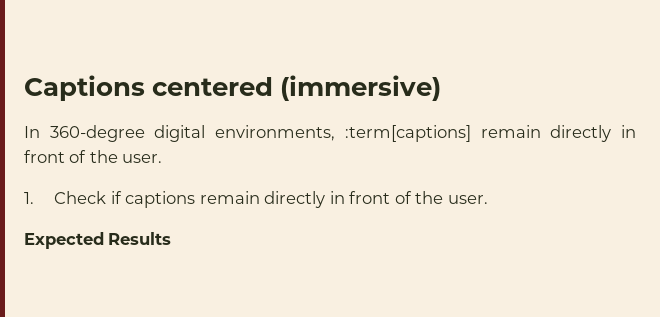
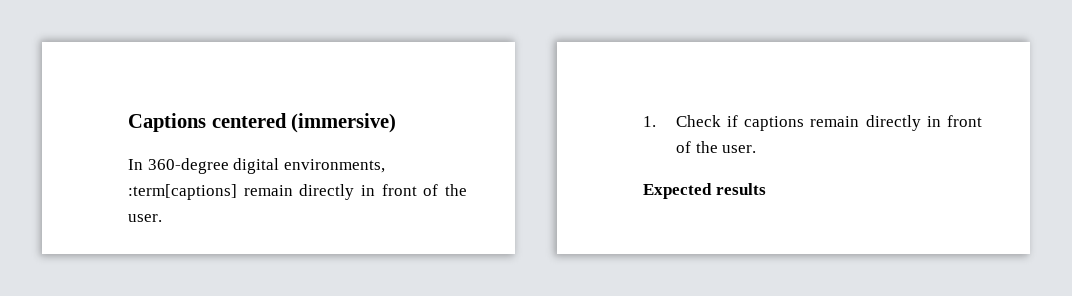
[108,232,172,245] Results -> [715,183,766,195] results

